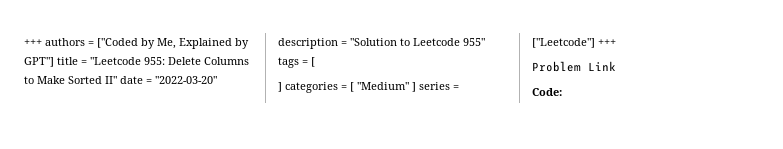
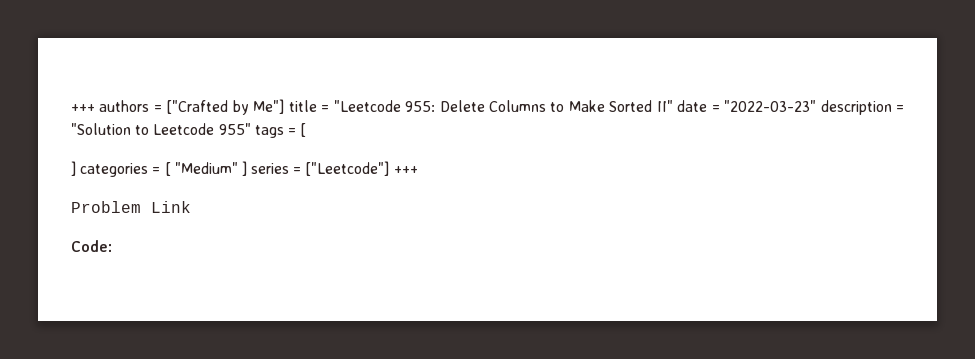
[97,38,249,49] [24,57,54,67] ["Coded by Me, Explained by GPT"] -> [166,99,285,115] ["Crafted by Me"]
[155,76,217,84] "2022-03-20" -> [724,100,817,112] "2022-03-23"

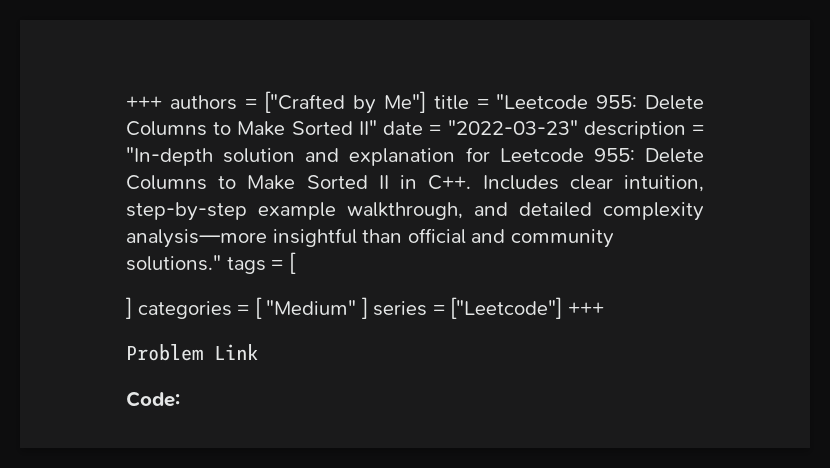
[71,123,251,135] "Solution to Leetcode 955" -> [126,147,705,166] [126,175,704,192] [126,202,704,221] [126,228,614,248] [126,255,221,271] "In-depth solution and explanation for Leetcode 955: Delete Columns to Make Sorted II in C++. Includes clear intuition, step-by-step example walkthrough, and detailed complexity analysis—more insightful than official and community solutions."

